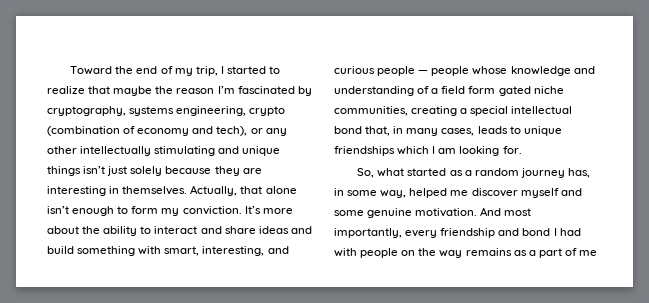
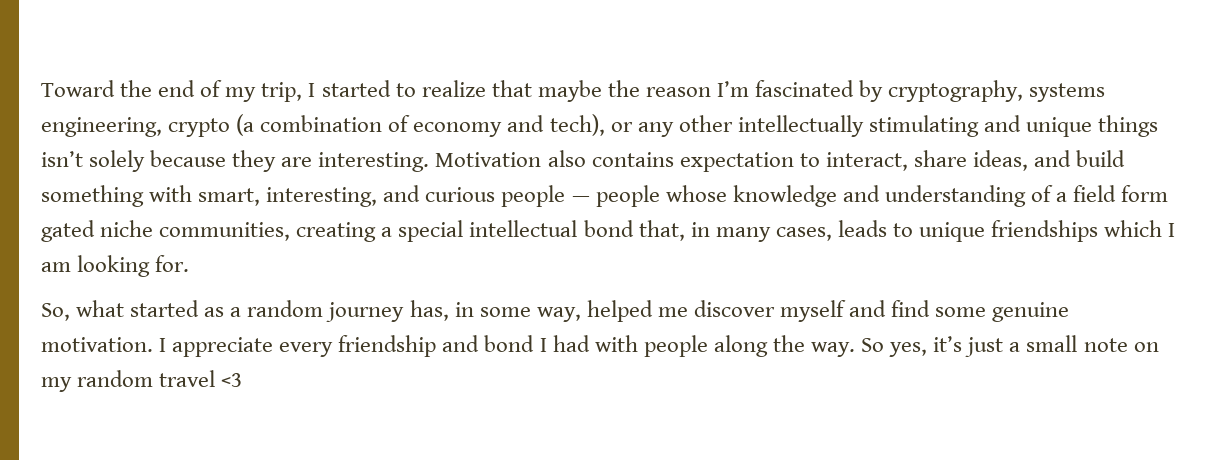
[47,126,120,136] (combination -> [236,114,383,136] (a combination
[107,166,128,176] just -> (83, 159) none
[47,185,297,196] [47,206,293,216] [47,226,289,236] interesting in themselves. Actually, that alone isn’t enough to form my conviction. It’s more about the ability to interact and share ideas -> [318,150,1028,172] interesting. Motivation also contains expectation to interact, share ideas,
(582, 192) none -> [891,300,931,317] find
[480,207,532,216] [334,228,402,238] And most importantly, -> [159,337,274,357] I appreciate
[401,248,598,258] on the way remains as a part of me -> [713,335,1159,357] [41,370,243,392] along the way. So yes, it’s just a small note on my random travel <3

